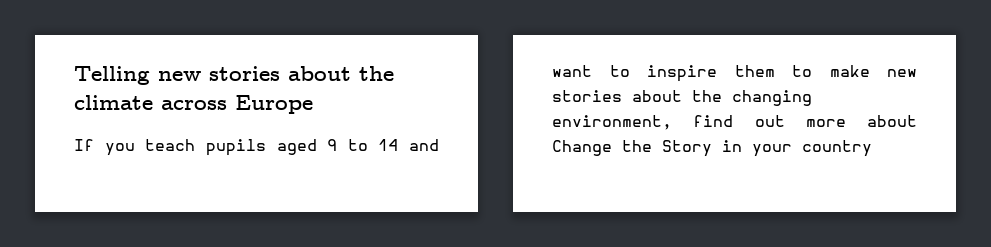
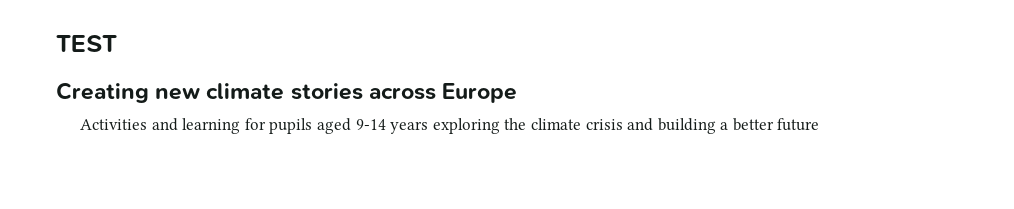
[74,66,394,85] [74,95,313,114] [74,139,439,156] [552,65,917,82] [552,90,812,106] [552,115,917,130] [552,140,872,157] Telling new stories about the climate across Europe // If you teach pupils aged 9 to 14 and want to inspire them to make new stories about the changing environment, find out more about Change the Story in your country -> [56,35,117,52] [56,82,518,103] [80,118,820,134] TEST // Creating new climate stories across Europe // Activities and learning for pupils aged 9-14 years exploring the climate crisis and building a better future

